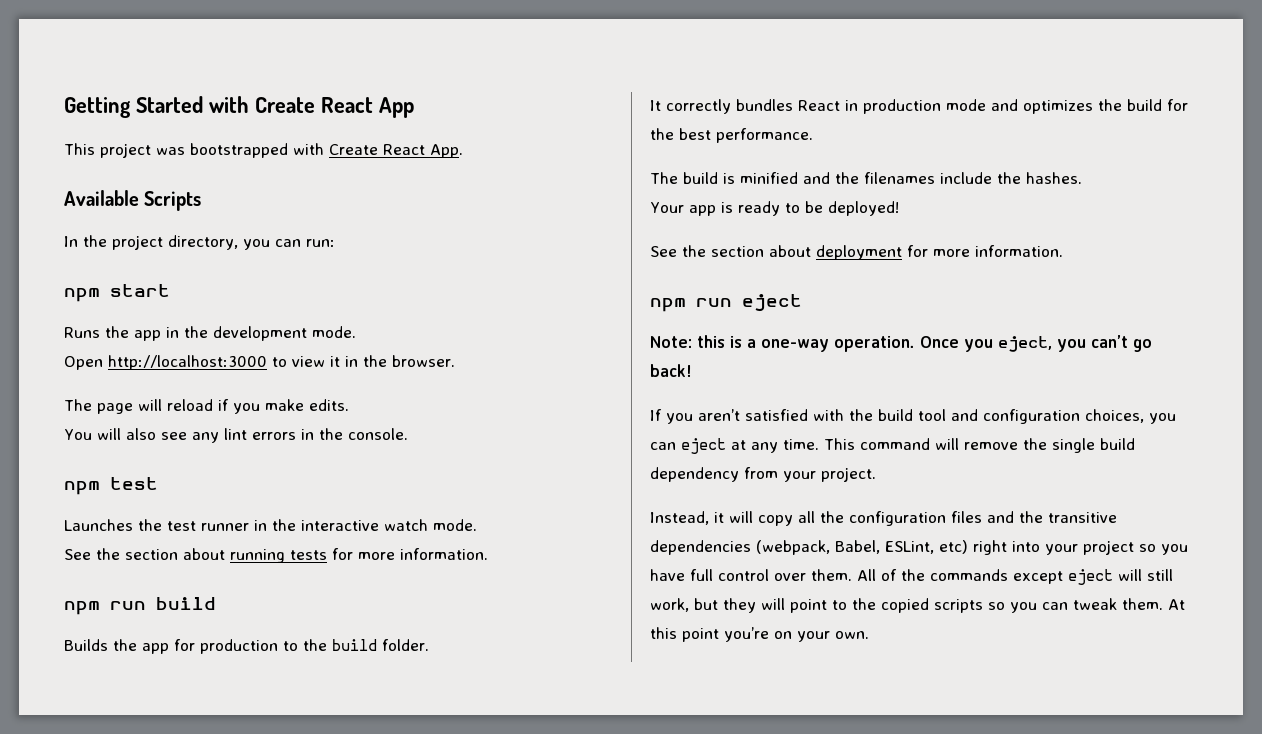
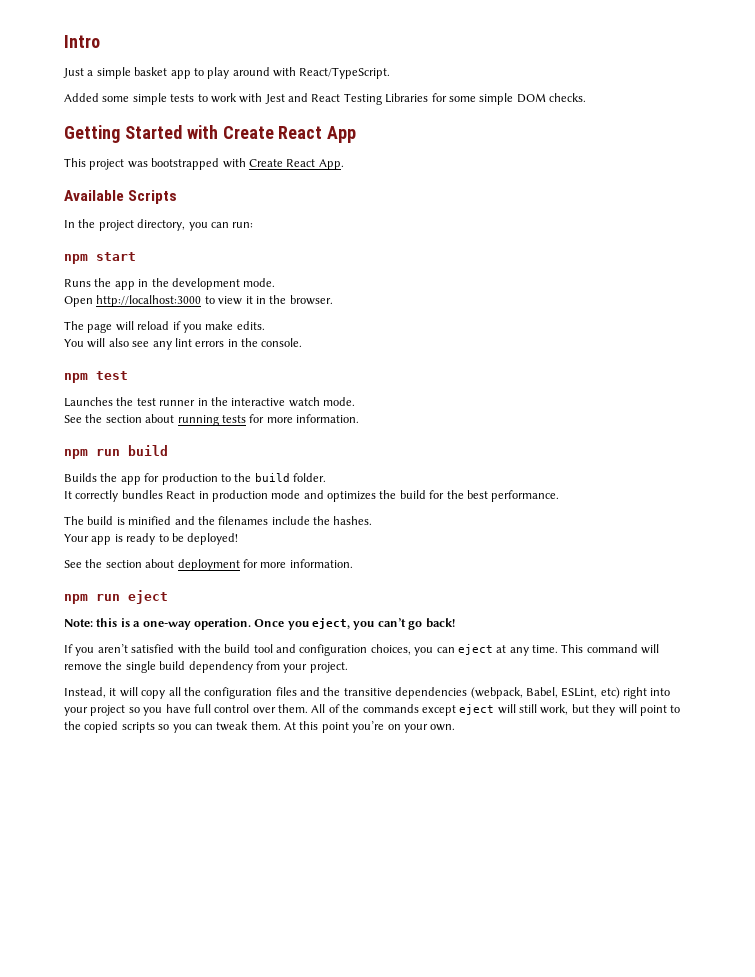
(64, 107) none -> [64,35,100,48] [63,67,391,79] [64,93,586,105] Intro // Just a simple basket app to play around with React/TypeScript. // Added some simple tests to work with Jest and React Testing Libraries for some simple DOM checks. //

